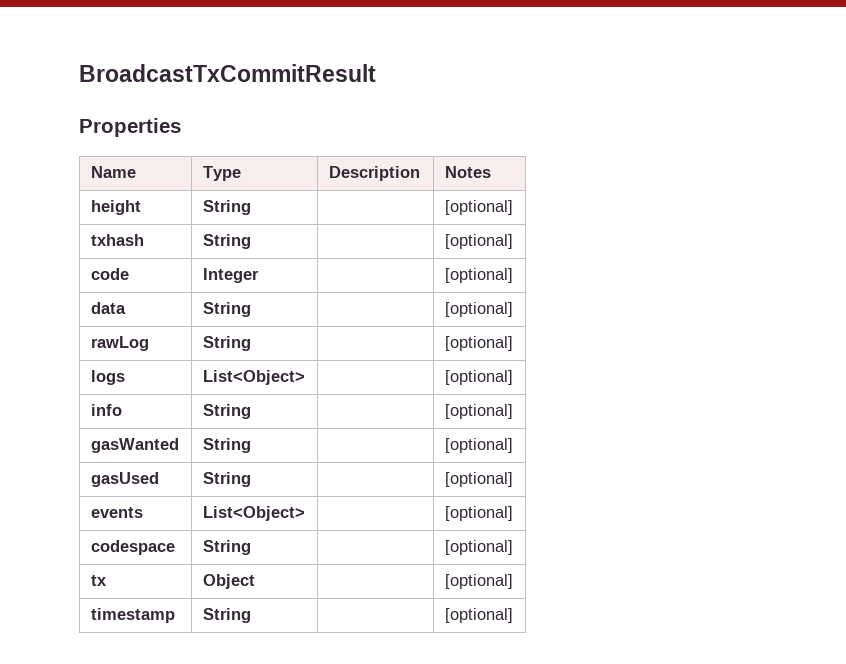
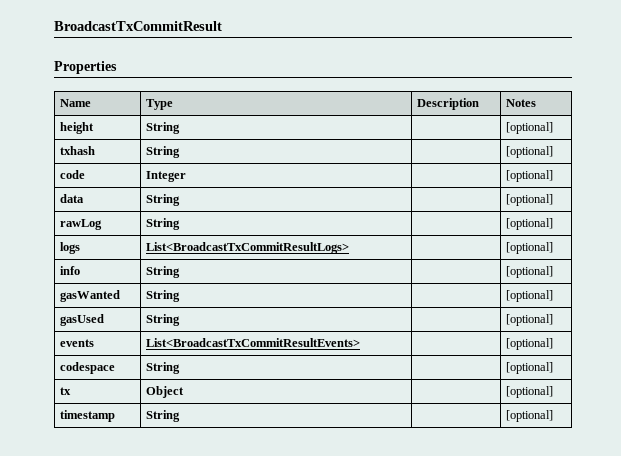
[202,370,305,385] List<Object> -> [145,242,349,254] List<BroadcastTxCommitResultLogs>
[202,506,305,521] List<Object> -> [145,338,360,347] List<BroadcastTxCommitResultEvents>

